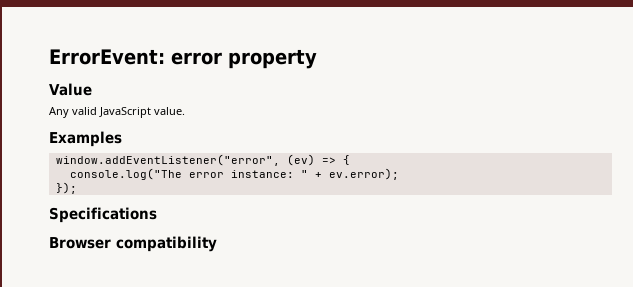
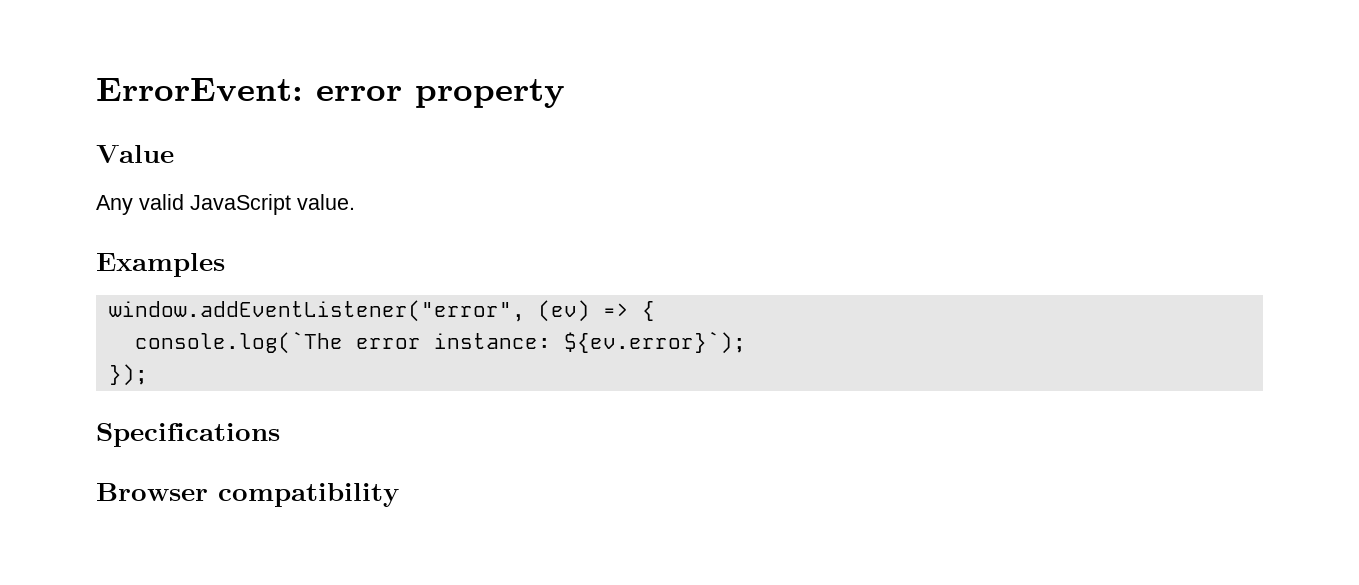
[69,168,182,180] console.log("The -> [134,331,343,354] console.log(`The
[300,168,399,180] " + ev.error); -> [563,331,746,354] ${ev.error}`);

